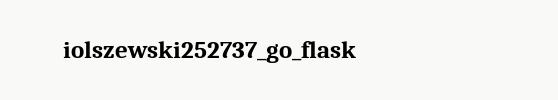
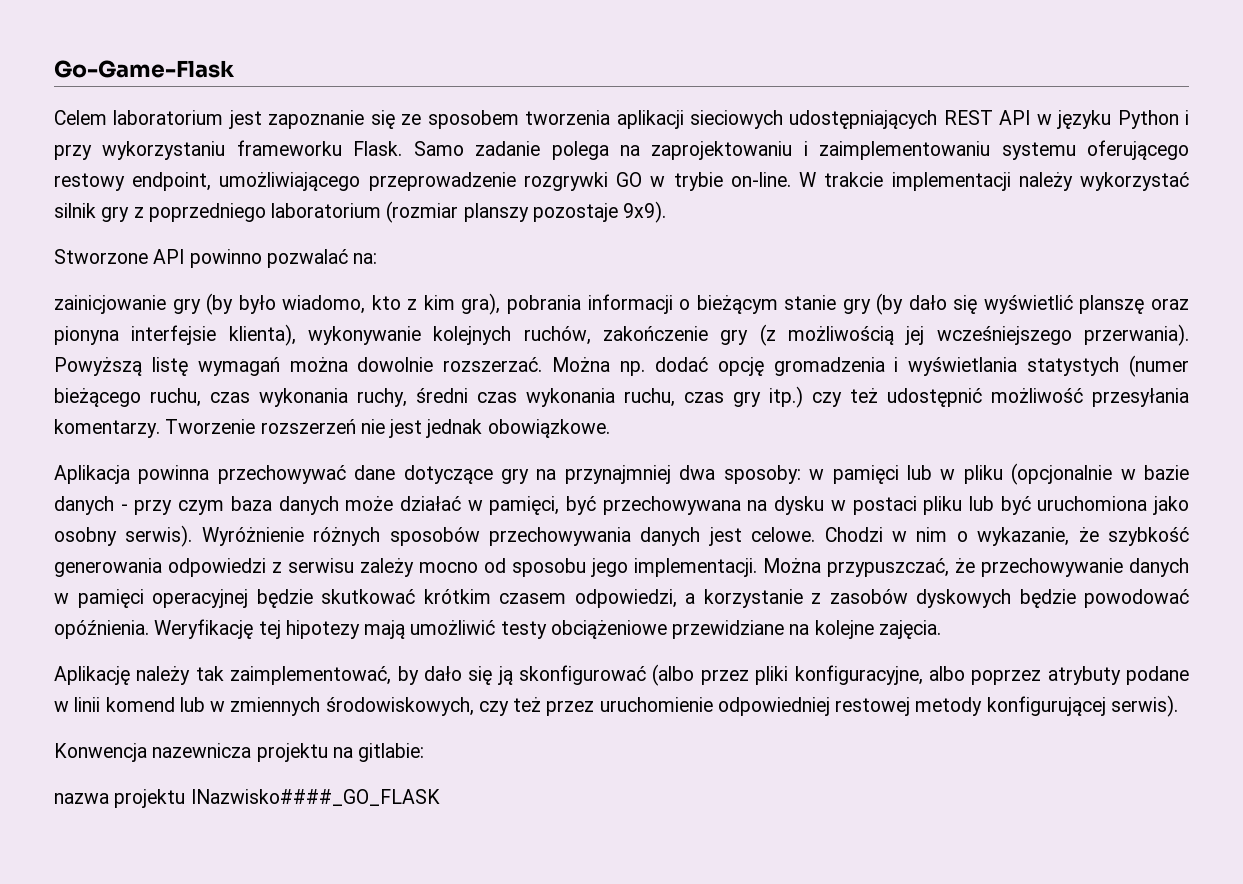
[63,41,356,63] iolszewski252737_go_flask -> [54,60,235,78] [54,110,1189,129] [54,140,1189,160] [54,172,1190,191] [54,201,667,223] [54,249,378,268] [54,293,1189,315] [54,324,1189,346] [54,355,1190,377] [54,386,1189,408] [54,419,610,438] [54,463,1189,485] [54,496,1190,515] [54,525,1189,547] [54,558,1189,577] [54,589,1189,608] [54,619,941,639] [54,664,1189,686] [54,695,1178,717] [54,743,425,762] [54,789,440,808] Go-Game-Flask // Celem laboratorium jest zapoznanie się ze sposobem tworzenia aplikacji sieciowych udostępniających REST API w języku Python i przy wykorzystaniu frameworku Flask. Samo zadanie polega na zaprojektowaniu i zaimplementowaniu systemu oferującego restowy endpoint, umożliwiającego przeprowadzenie rozgrywki GO w trybie on-line. W trakcie implementacji należy wykorzystać silnik gry z poprzedniego laboratorium (rozmiar planszy pozostaje 9x9). // Stworzone API powinno pozwalać na: // zainicjowanie gry (by było wiadomo, kto z kim gra), pobrania informacji o bieżącym stanie gry (by dało się wyświetlić planszę oraz pionyna interfejsie klienta), wykonywanie kolejnych ruchów, zakończenie gry (z możliwością jej wcześniejszego przerwania). Powyższą listę wymagań można dowolnie rozszerzać. Można np. dodać opcję gromadzenia i wyświetlania statystych (numer bieżącego ruchu, czas wykonania ruchy, średni czas wykonania ruchu, czas gry itp.) czy też udostępnić możliwość przesyłania komentarzy. Tworzenie rozszerzeń nie jest jednak obowiązkowe. // Aplikacja powinna przechowywać dane dotyczące gry na przynajmniej dwa sposoby: w pamięci lub w pliku (opcjonalnie w bazie danych - przy czym baza danych może działać w pamięci, być przechowywana na dysku w postaci pliku lub być uruchomiona jako osobny serwis). Wyróżnienie różnych sposobów przechowywania danych jest celowe. Chodzi w nim o wykazanie, że szybkość generowania odpowiedzi z serwisu zależy mocno od sposobu jego implementacji. Można przypuszczać, że przechowywanie danych w pamięci operacyjnej będzie skutkować krótkim czasem odpowiedzi, a korzystanie z zasobów dyskowych będzie powodować opóźnienia. Weryfikację tej hipotezy mają umożliwić testy obciążeniowe przewidziane na kolejne zajęcia. // Aplikację należy tak zaimplementować, by dało się ją skonfigurować (albo przez pliki konfiguracyjne, albo poprzez atrybuty podane w linii komend lub w zmiennych środowiskowych, czy też przez uruchomienie odpowiedniej restowej metody konfigurującej serwis). // Konwencja nazewnicza projektu na gitlabie: // nazwa projektu INazwisko####_GO_FLASK

